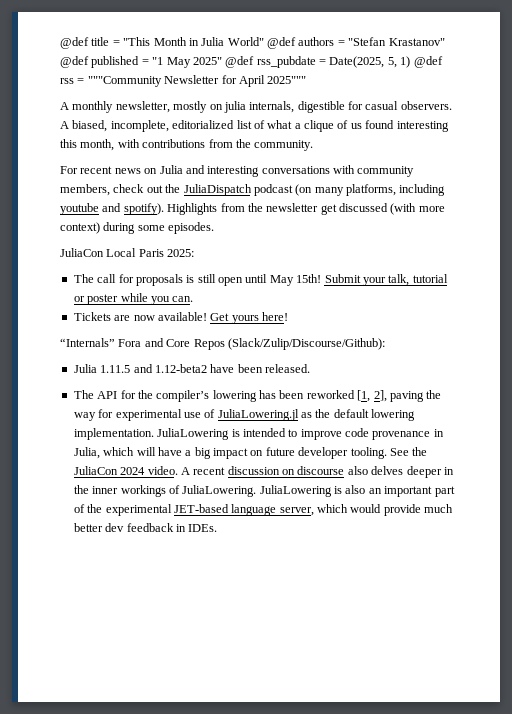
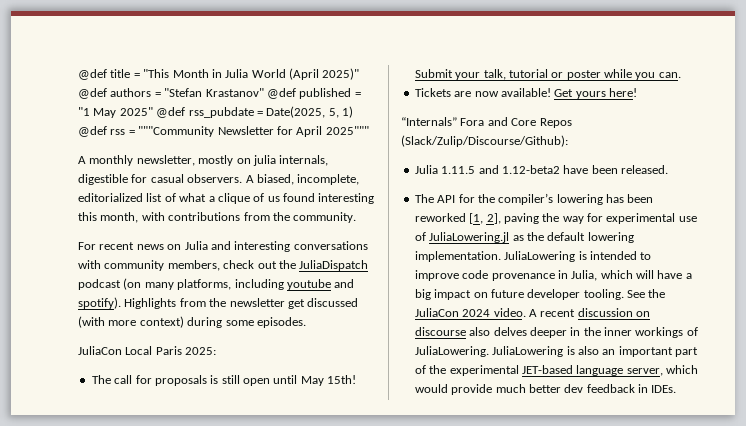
[227,37,264,46] World" -> [251,68,360,80] World (April 2025)"

